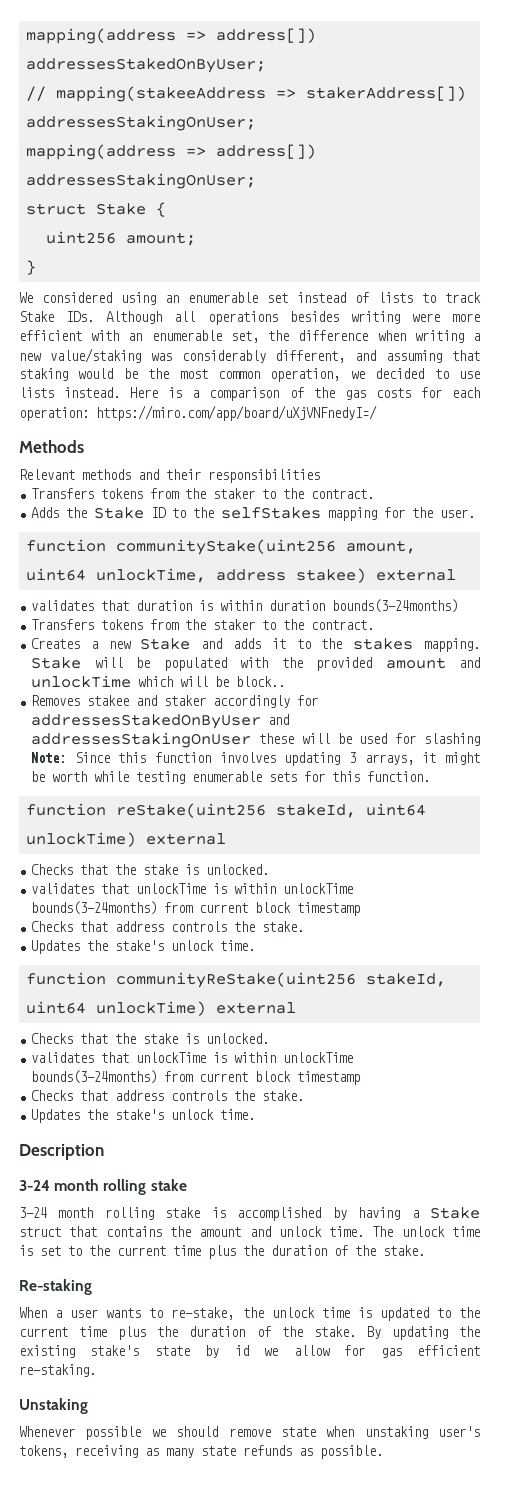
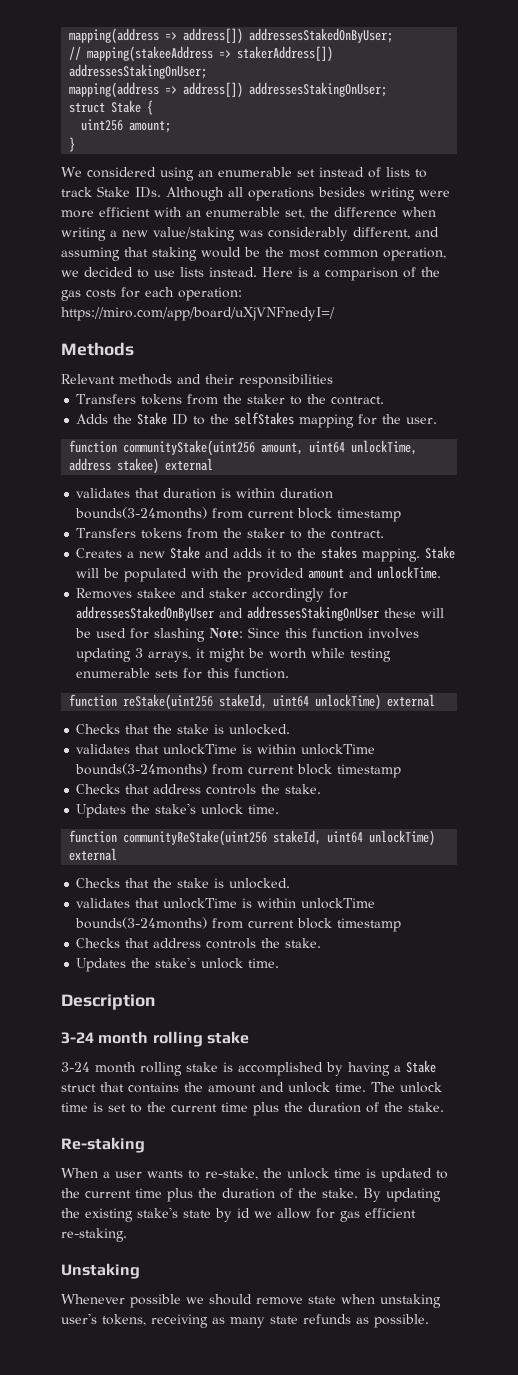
(459, 606) none -> [212,508,402,522] from current block timestamp
[31,675,286,688] unlockTime which will be block.. -> [377,566,442,579] unlockTime.

